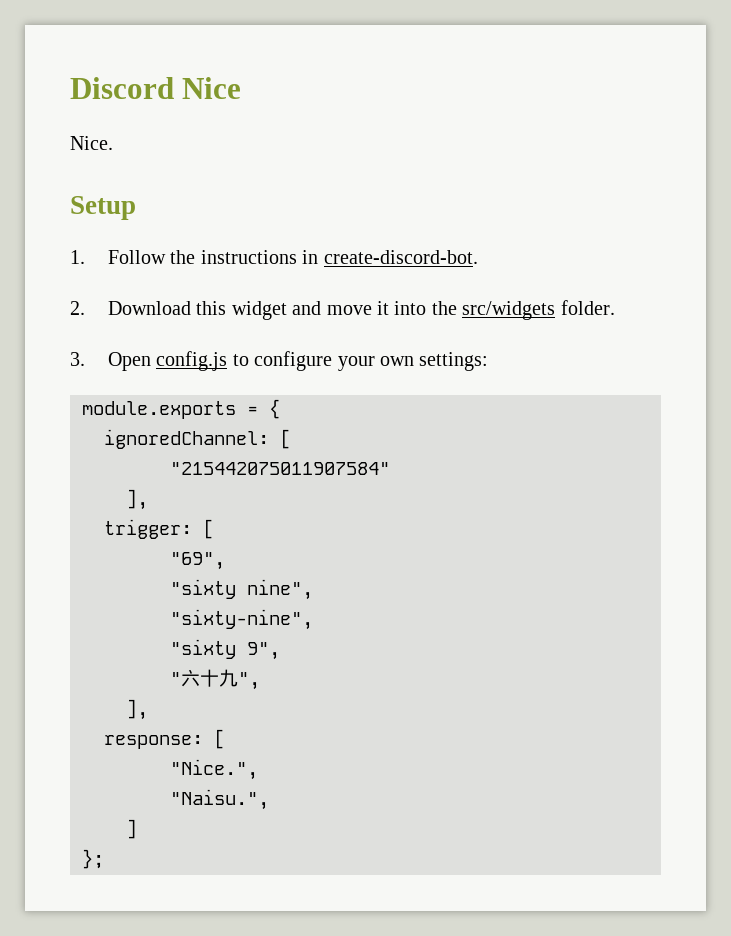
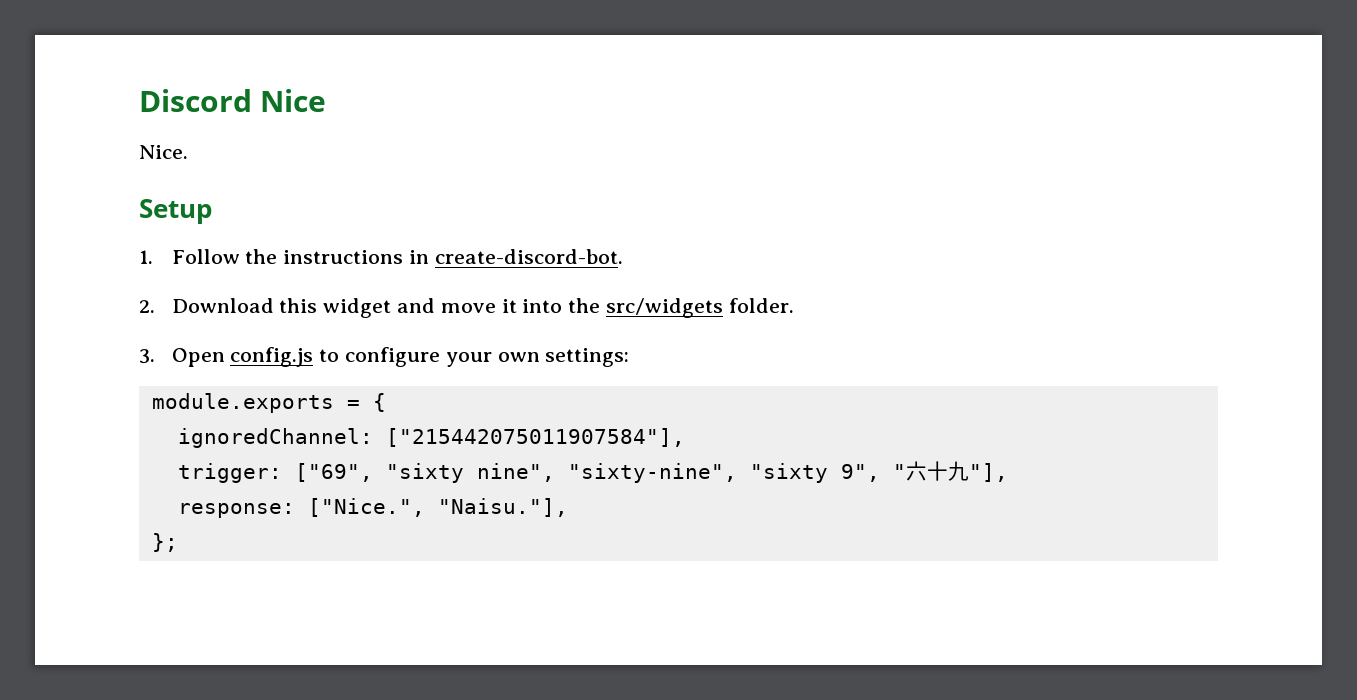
[280,429,291,449] [170,462,390,475] [126,489,148,510] [ // "215442075011907584" // ], -> [385,428,685,447] ["215442075011907584"],
[203,519,214,539] [170,552,225,570] [ // "69", // -> [294,463,373,482] ["69",
(313, 589) // -> (555, 472) none
(313, 619) // -> (737, 473) none
(280, 651) // -> (880, 473) none
[238,672,260,690] [126,699,148,720] ", // ], -> [968,463,1008,482] "],
[214,729,225,749] [170,759,258,780] [170,789,269,810] [126,819,137,839] [ // "Nice.", // "Naisu.", // ] -> [307,498,568,517] ["Nice.", "Naisu."],

